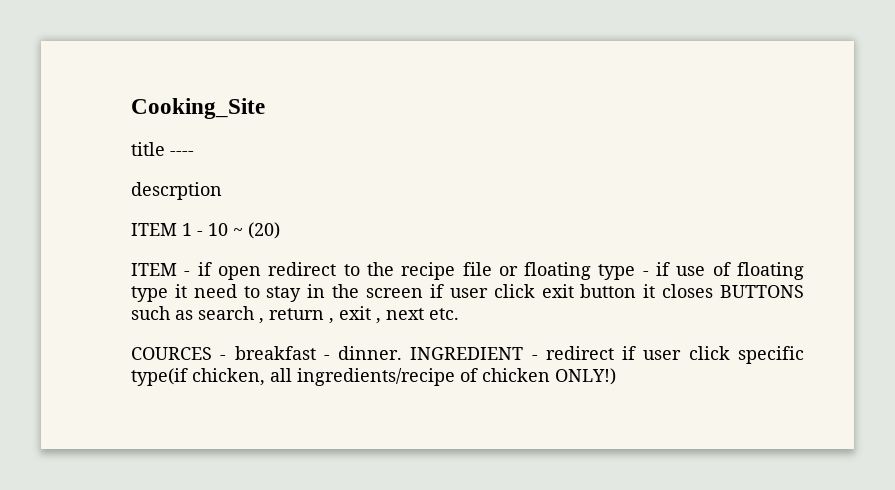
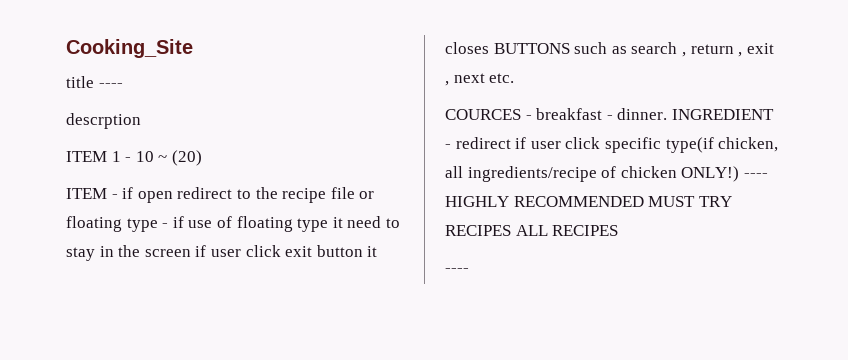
(616, 376) none -> [743,173,768,178] [445,196,732,207] [445,225,619,236] [445,268,469,273] ---- HIGHLY RECOMMENDED MUST TRY RECIPES ALL RECIPES // ----

